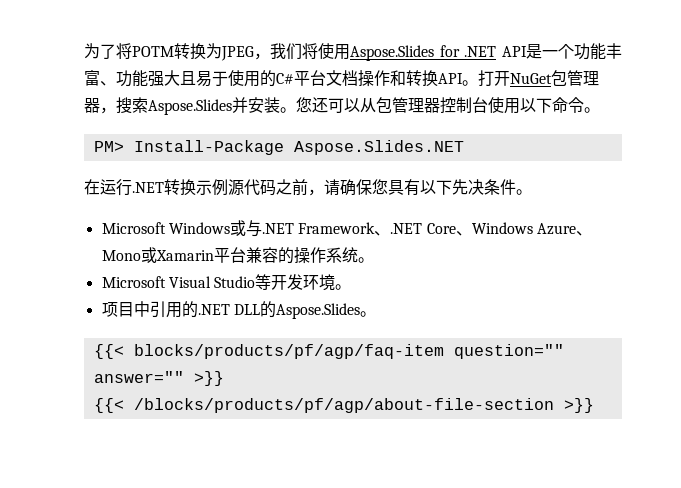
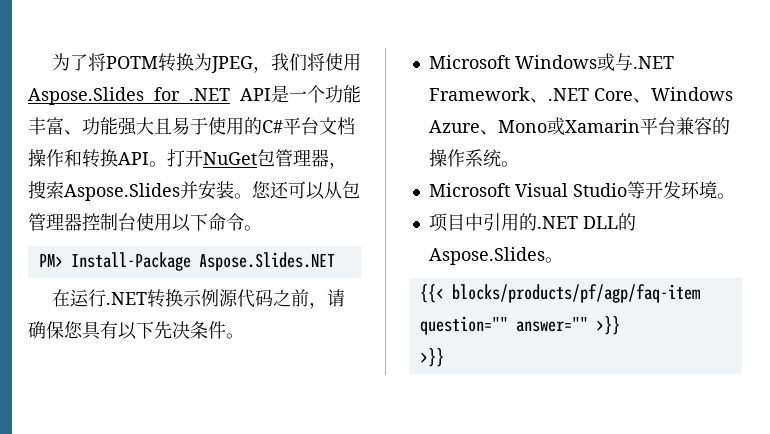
[93,398,554,413] {{< /blocks/products/pf/agp/about-file-section -> (620, 325) none

